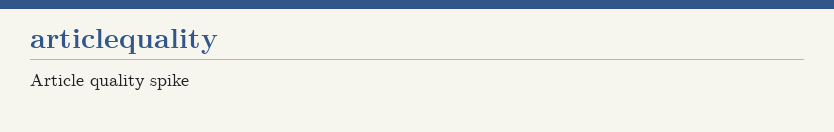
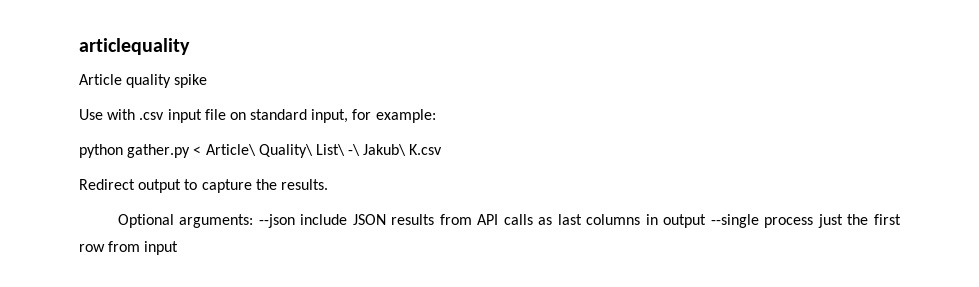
(189, 82) none -> [79,109,436,123] [79,144,443,158] [79,179,328,193] [117,214,901,228] [79,241,179,255] // Use with .csv input file on standard input, for example: // python gather.py < Article\ Quality\ List\ -\ Jakub\ K.csv // Redirect output to capture the results. // Optional arguments: --json include JSON results from API calls as last columns in output --single process just the first row from input

